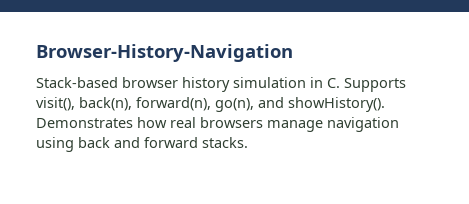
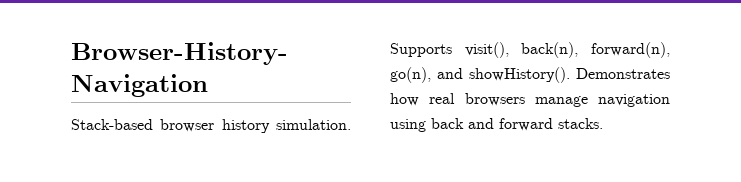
[233,77,340,88] simulation in C. -> [276,119,351,130] simulation.

